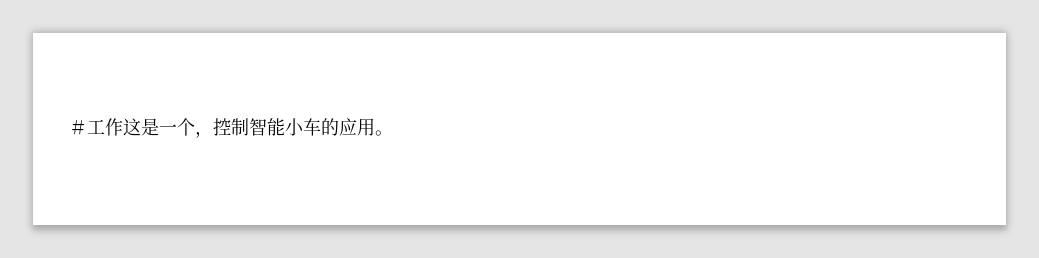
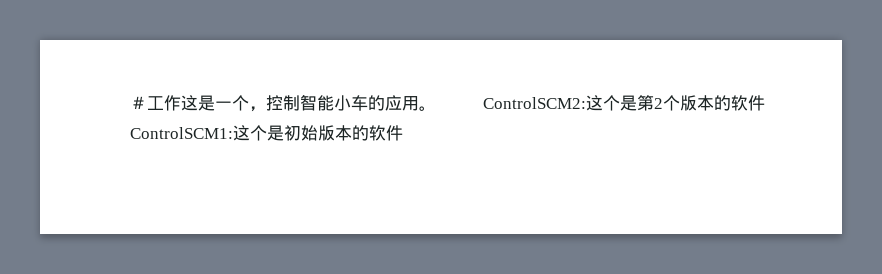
(393, 133) none -> [130,125,403,141] [483,95,765,111] ControlSCM1:这个是初始版本的软件ControlSCM2:这个是第2个版本的软件

